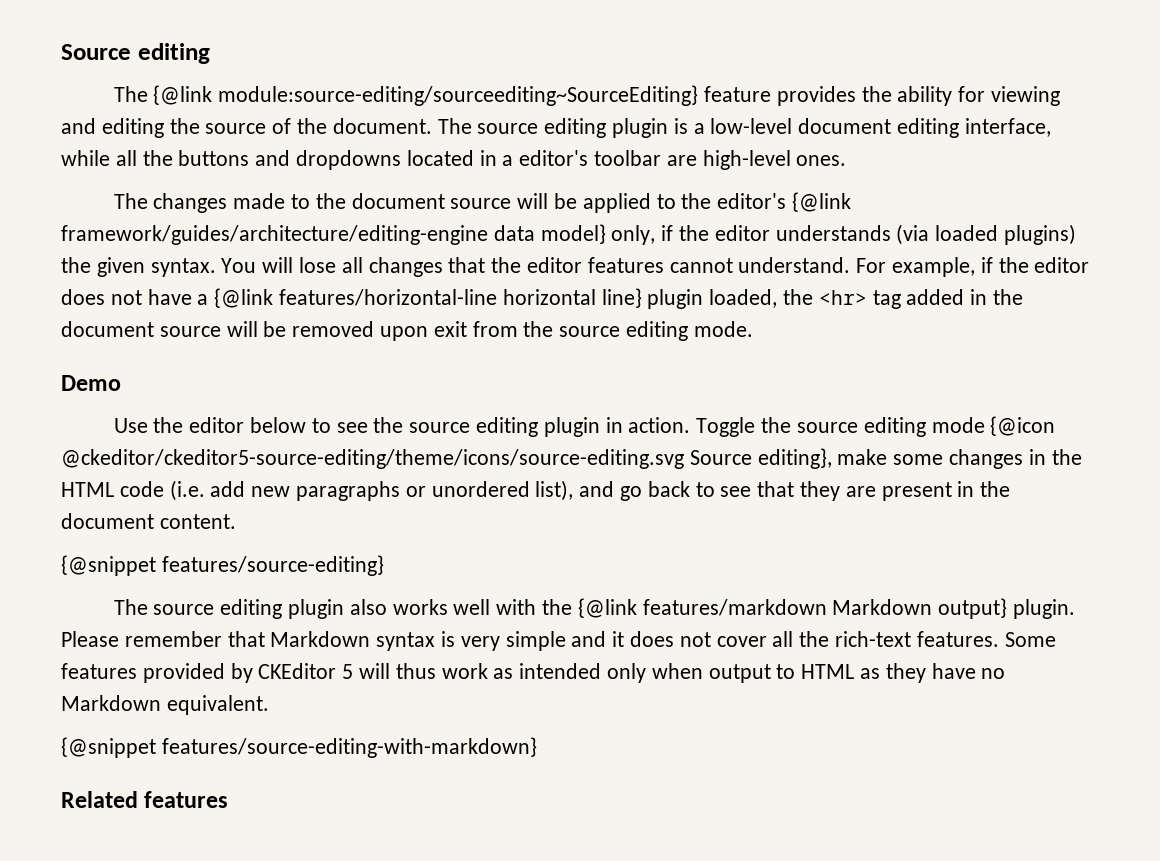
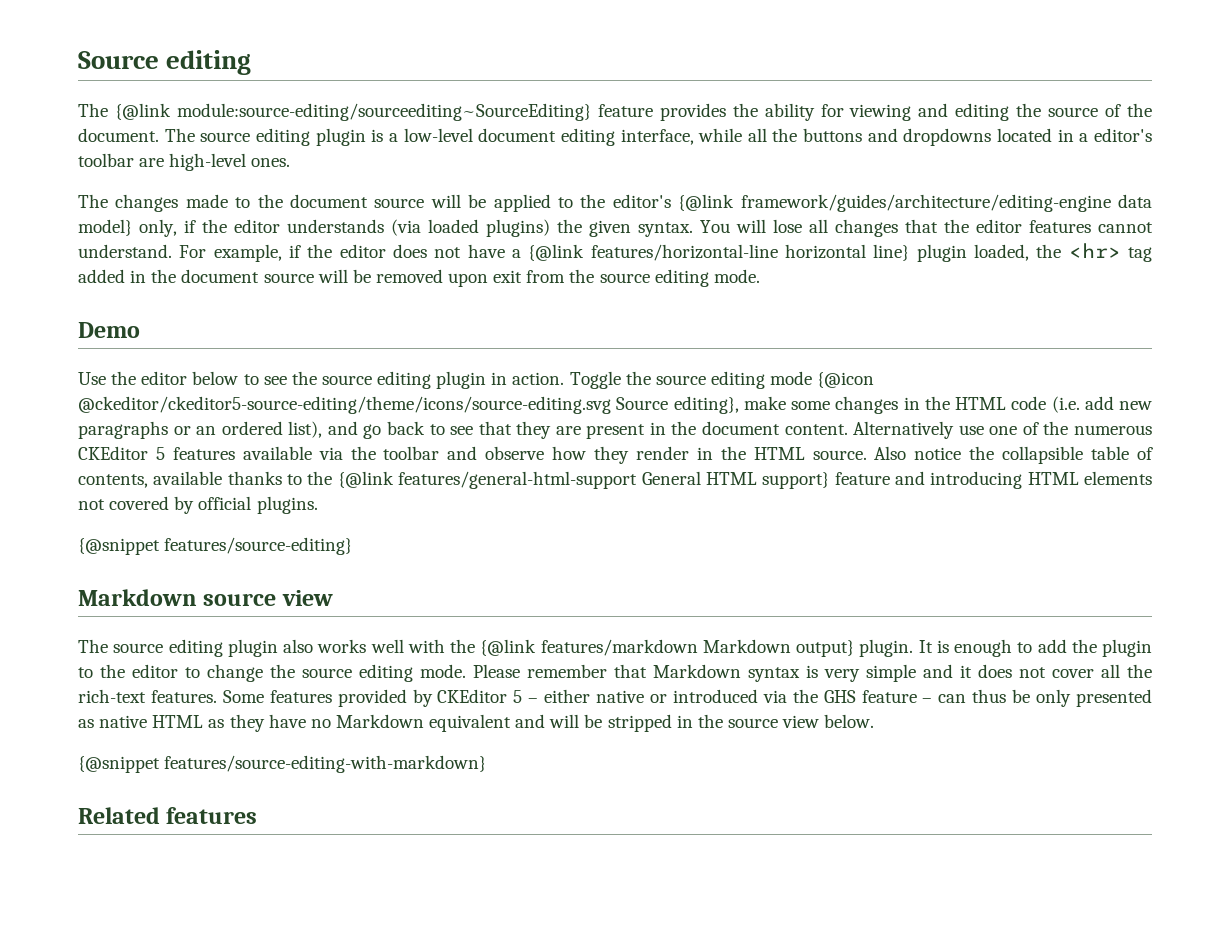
[431,481,530,497] unordered -> [196,421,283,435] an ordered
(236, 521) none -> [853,421,1153,439] [78,446,1154,464] [78,471,1153,489] [78,496,318,514] Alternatively use one of the numerous CKEditor 5 features available via the toolbar and observe how they render in the HTML source. Also notice the collapsible table of contents, available thanks to the {@link features/general-html-support General HTML support} feature and introducing HTML elements not covered by official plugins.
(384, 565) none -> [78,589,333,606] // Markdown source view
(1076, 609) none -> [918,639,1152,657] [78,664,466,682] It is enough to add the plugin to the editor to change the source editing mode.
[359,663,796,683] will thus work as intended only when output to -> [528,689,1152,707] [78,715,148,728] – either native or introduced via the GHS feature – can thus be only presented as native
[166,695,269,715] equivalent. -> [429,714,875,732] equivalent and will be stripped in the source view below.

